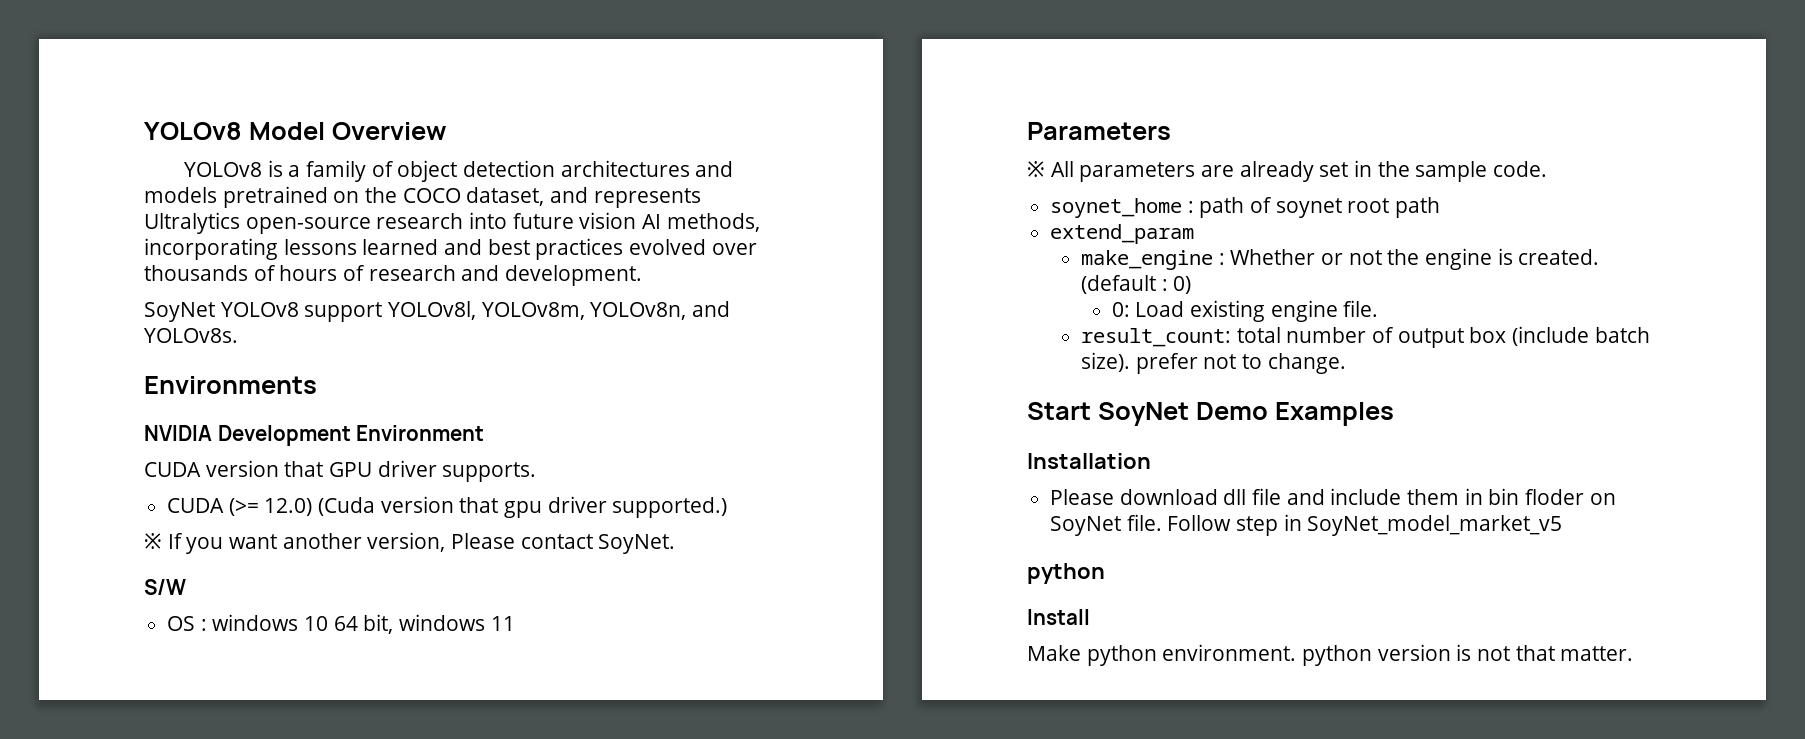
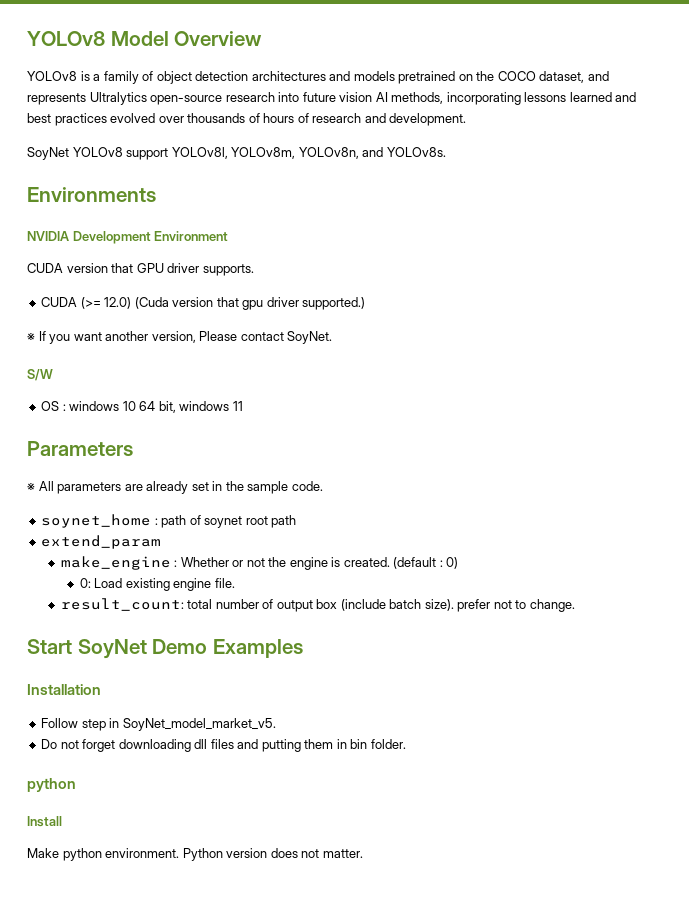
[1050,488,1616,505] [1050,514,1563,536] Please download dll file and include them in bin floder on SoyNet file. Follow step in SoyNet_model_market_v5 -> [41,718,276,731] [41,739,406,752] Follow step in SoyNet_model_market_v5. // Do not forget downloading dll files and putting them in bin folder.
[1302,644,1555,666] python version is not that -> [182,848,320,861] Python version does not

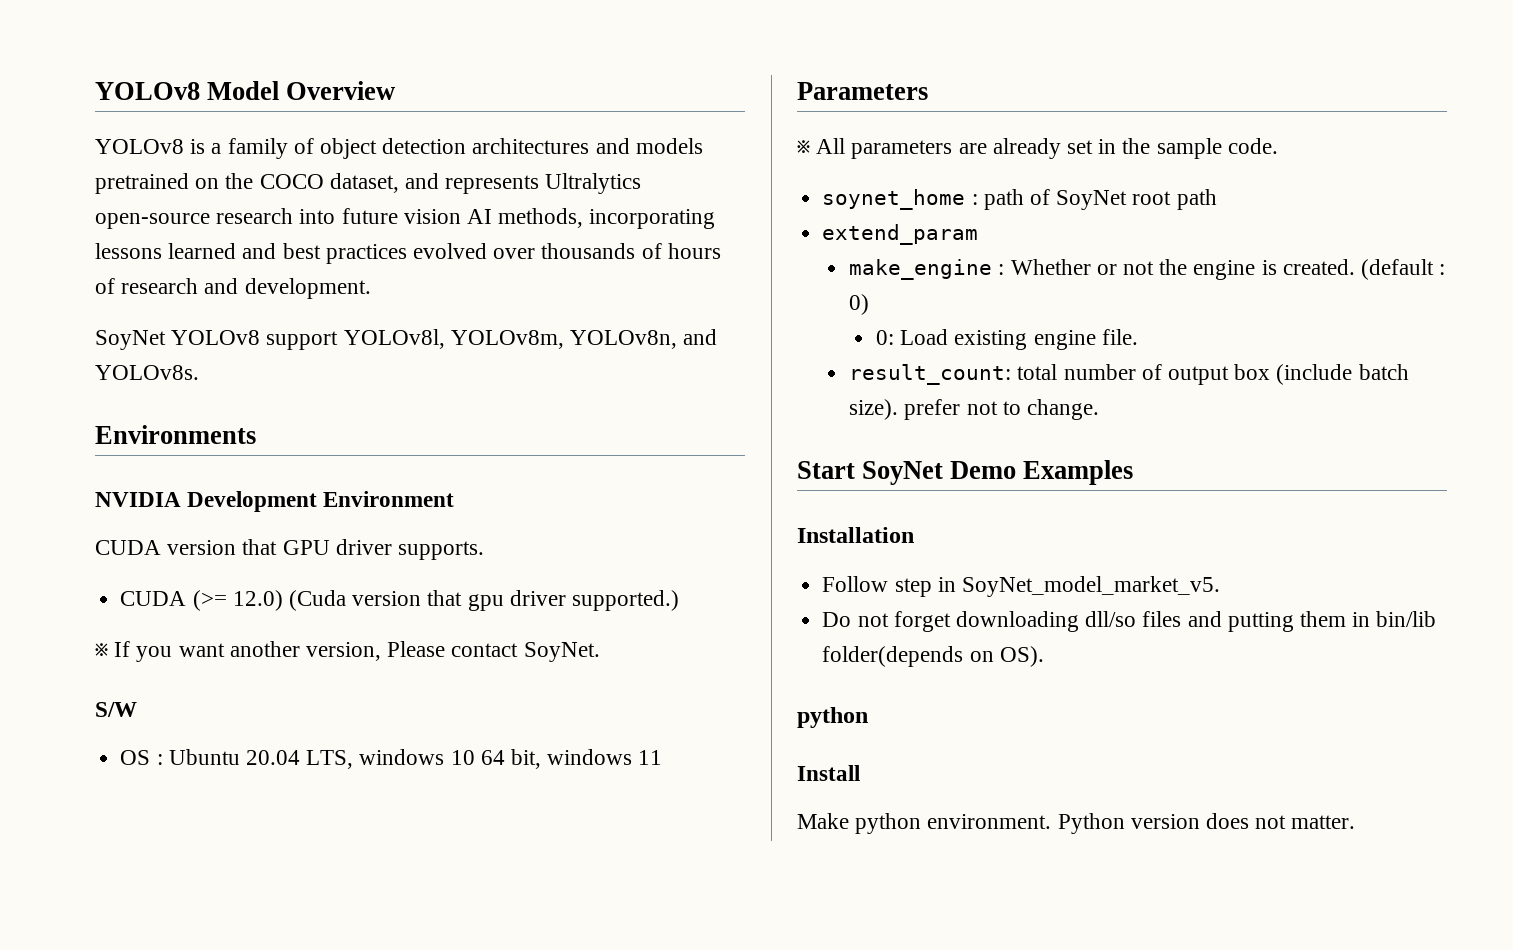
(66, 407) none -> [168,749,354,769] Ubuntu 20.04 LTS,
[204,516,243,528] soynet -> [1056,190,1128,210] SoyNet
[194,739,208,749] dll -> [1085,611,1137,627] dll/so
[350,739,406,749] bin folder. -> [1376,611,1437,627] [822,646,1044,667] bin/lib folder(depends on OS).

